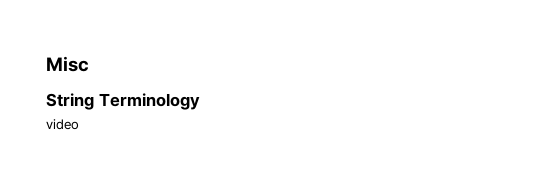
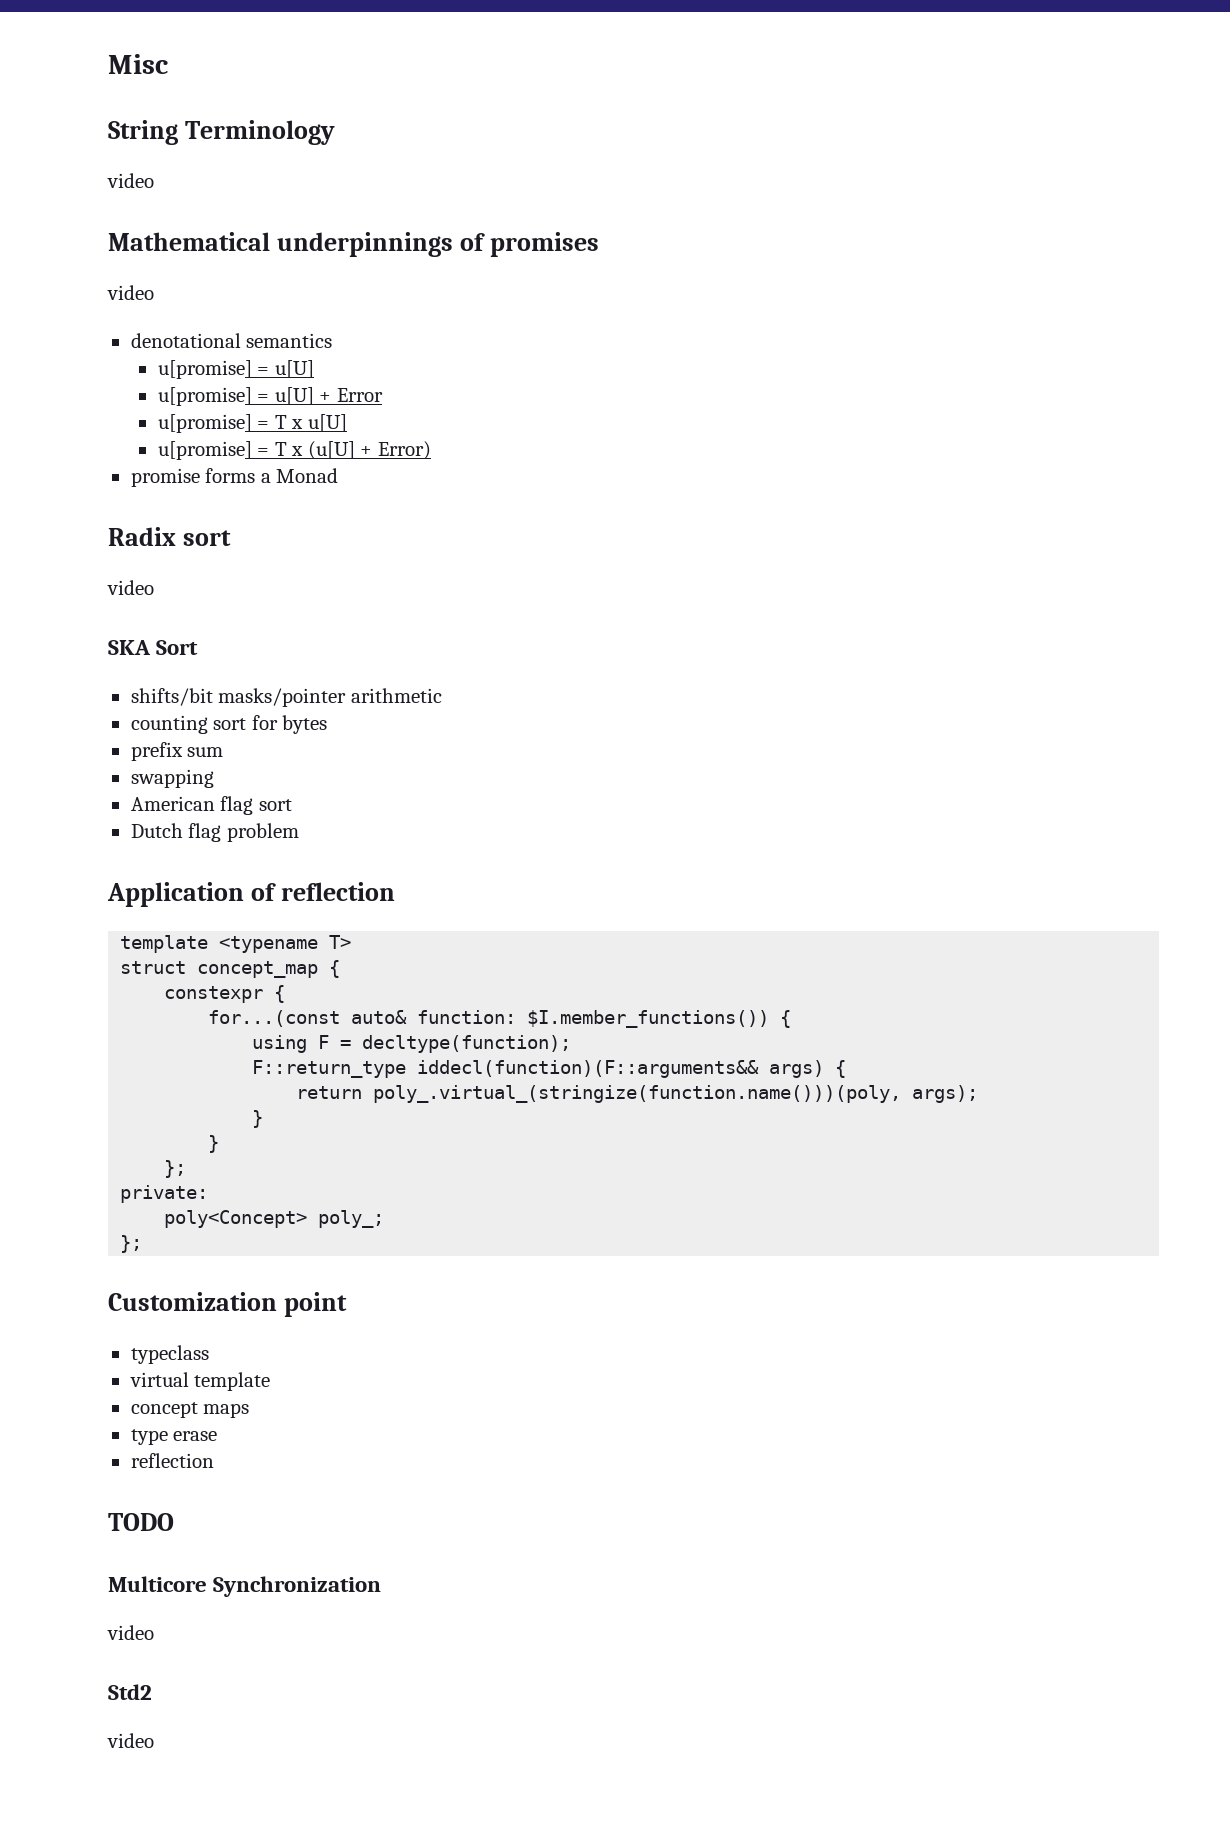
(79, 124) none -> [108,232,599,257] [107,285,154,300] [130,333,333,348] [157,360,314,379] [157,387,383,406] [157,414,347,433] [157,441,431,460] [130,468,339,487] [108,527,231,546] [107,580,154,595] [108,640,199,655] [130,688,442,707] [130,715,328,734] [130,742,224,761] [130,769,214,788] [130,796,292,815] [130,823,299,842] [107,882,395,907] [120,935,352,953] [120,960,341,978] [164,985,286,1003] [208,1010,792,1028] [252,1035,572,1053] [252,1060,847,1078] [296,1085,979,1103] [252,1110,264,1128] [208,1135,220,1153] [164,1160,187,1178] [120,1185,209,1203] [164,1210,385,1228] [120,1235,143,1253] [108,1292,347,1317] [130,1345,209,1364] [129,1372,271,1391] [130,1402,250,1418] [130,1429,218,1445] [130,1453,214,1468] [108,1513,174,1531] [108,1576,382,1597] [107,1625,154,1640] [108,1684,152,1700] [107,1733,154,1748] // Mathematical underpinnings of promises // video // denotational semantics // u[promise] = u[U] // u[promise] = u[U] + Error // u[promise] = T x u[U] // u[promise] = T x (u[U] + Error) // promise forms a Monad // Radix sort // video // SKA Sort // shifts/bit masks/pointer arithmetic // counting sort for bytes // prefix sum // swapping // American flag sort // Dutch flag problem // Application of reflection // template <typename T> // struct concept_map { // constexpr { // for...(const auto& function: $I.member_functions()) { // using F = decltype(function); // F::return_type iddecl(function)(F::arguments&& args) { // return poly_.virtual_(stringize(function.name()))(poly, args); // } // } // }; // private: // poly<Concept> poly_; // }; // Customization point // typeclass // virtual template // concept maps // type erase // reflection // TODO // Multicore Synchronization // video // Std2 // video

